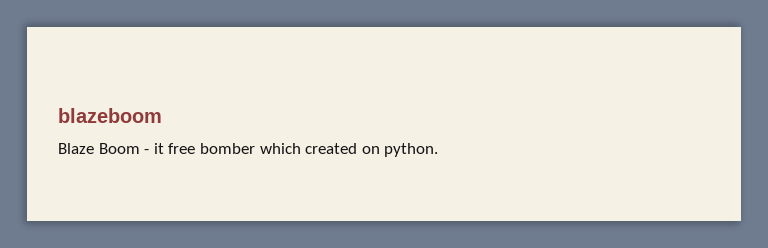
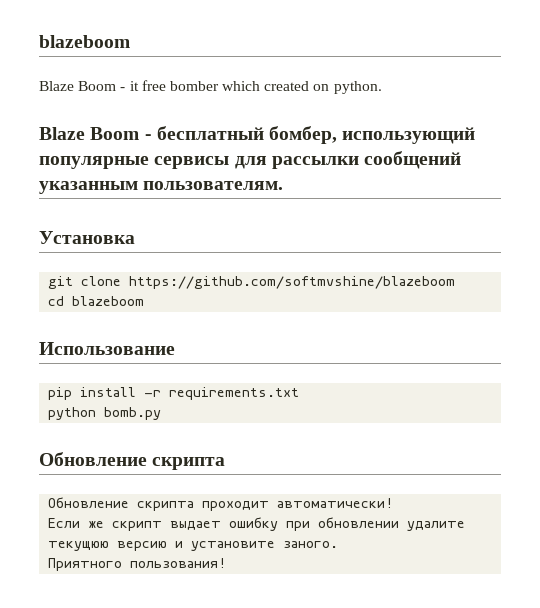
(439, 150) none -> [39,126,476,144] [39,151,462,169] [39,181,284,194] [39,231,135,244] [48,276,456,289] [48,296,145,306] [39,342,175,355] [48,387,300,400] [48,407,162,420] [39,452,226,470] [48,497,394,511] [48,517,466,531] [48,541,339,551] [48,558,227,571] // Blaze Boom - бесплатный бомбер, использующий популярные сервисы для рассылки сообщений указанным пользователям. // Установка // git clone https://github.com/softmvshine/blazeboom // cd blazeboom // Использование // pip install -r requirements.txt // python bomb.py // Обновление скрипта // Обновление скрипта проходит автоматически! // Если же скрипт выдает ошибку при обновлении удалите текущюю версию и установите заного. // Приятного пользования!

